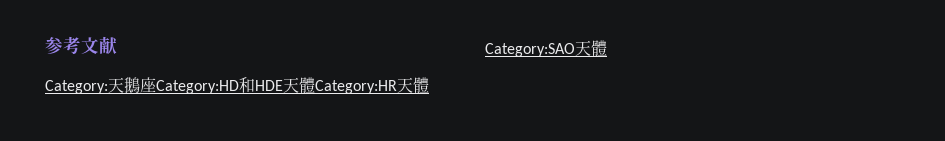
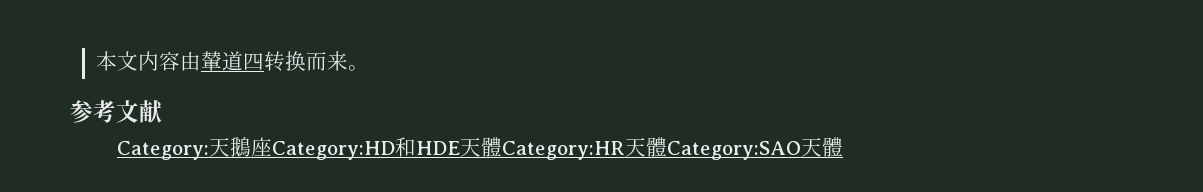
(45, 45) none -> [96,51,370,72] 本文内容由輦道四转换而来。 //

